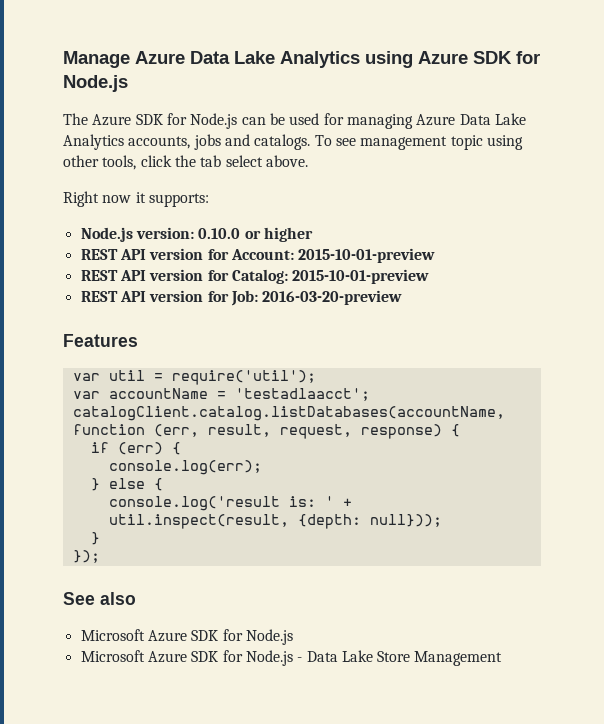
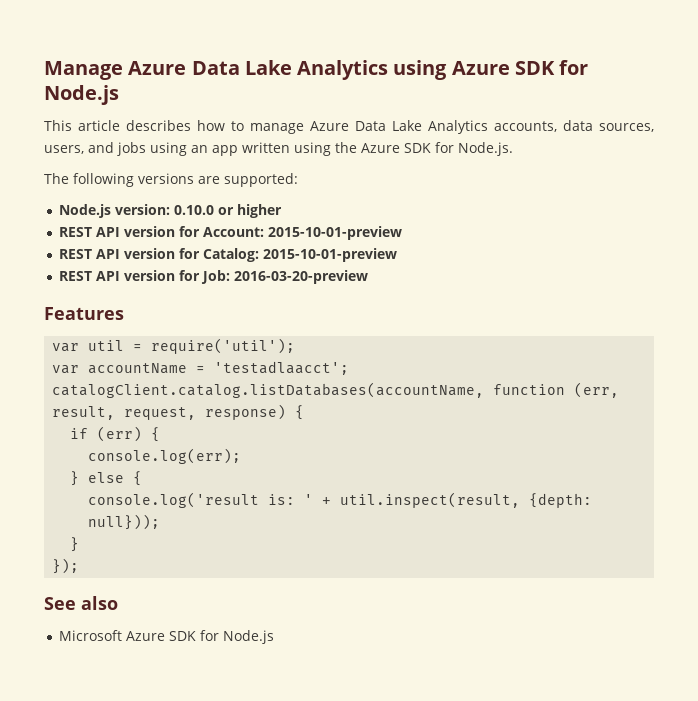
[63,113,413,129] The Azure SDK for Node.js can be used for managing -> [44,120,304,134] This article describes how to manage
[193,134,523,150] [63,155,308,170] [63,191,209,207] jobs and catalogs. To see management topic using other tools, click the tab select above. // Right now it supports: -> [563,120,654,132] [44,142,513,156] [44,173,298,187] data sources, users, and jobs using an app written using the Azure SDK for Node.js. // The following versions are supported:
[80,650,503,666] // Microsoft Azure SDK for Node.js - Data Lake Store Management -> (275, 637) none

